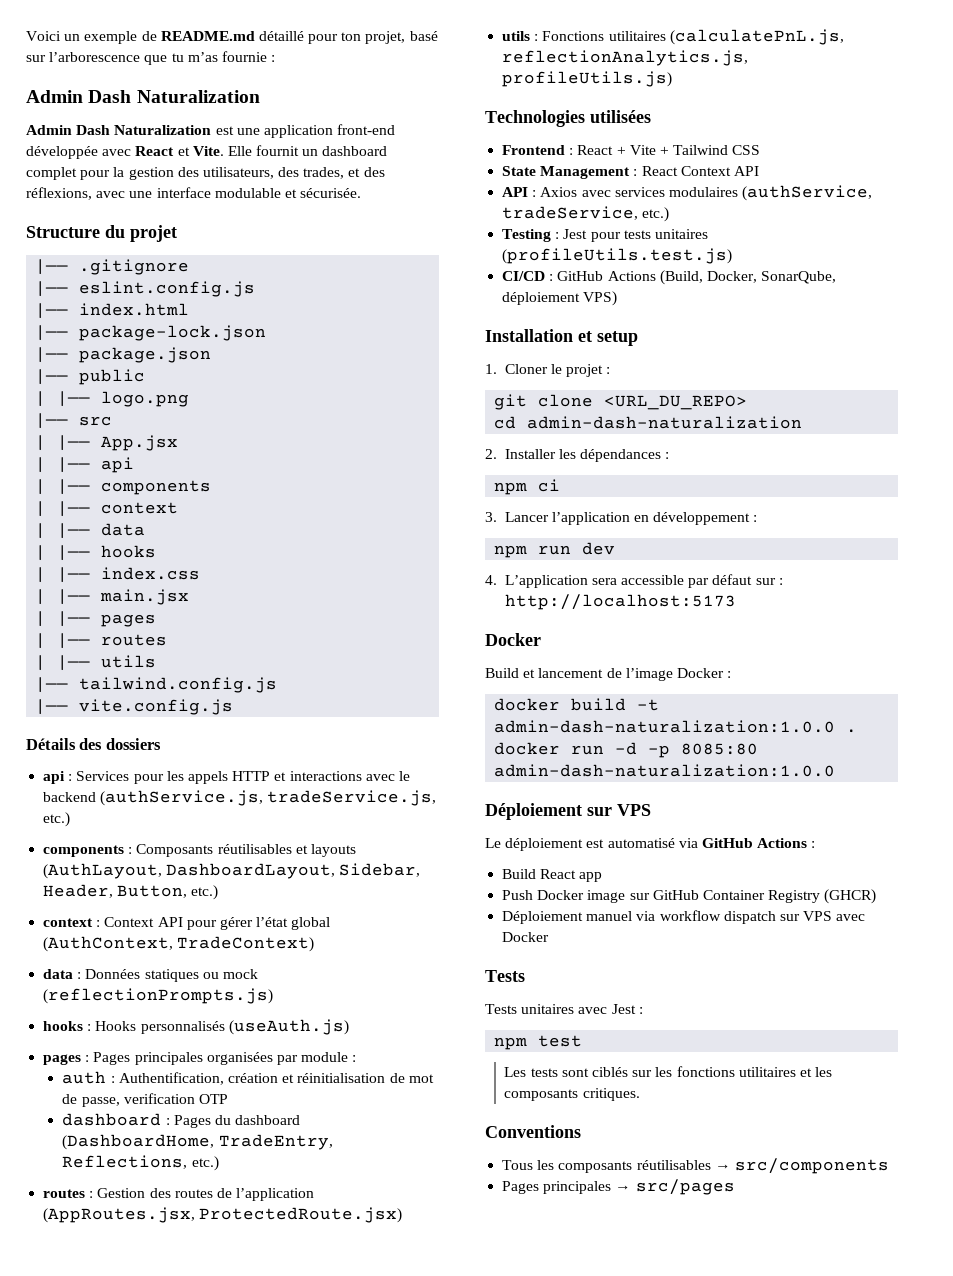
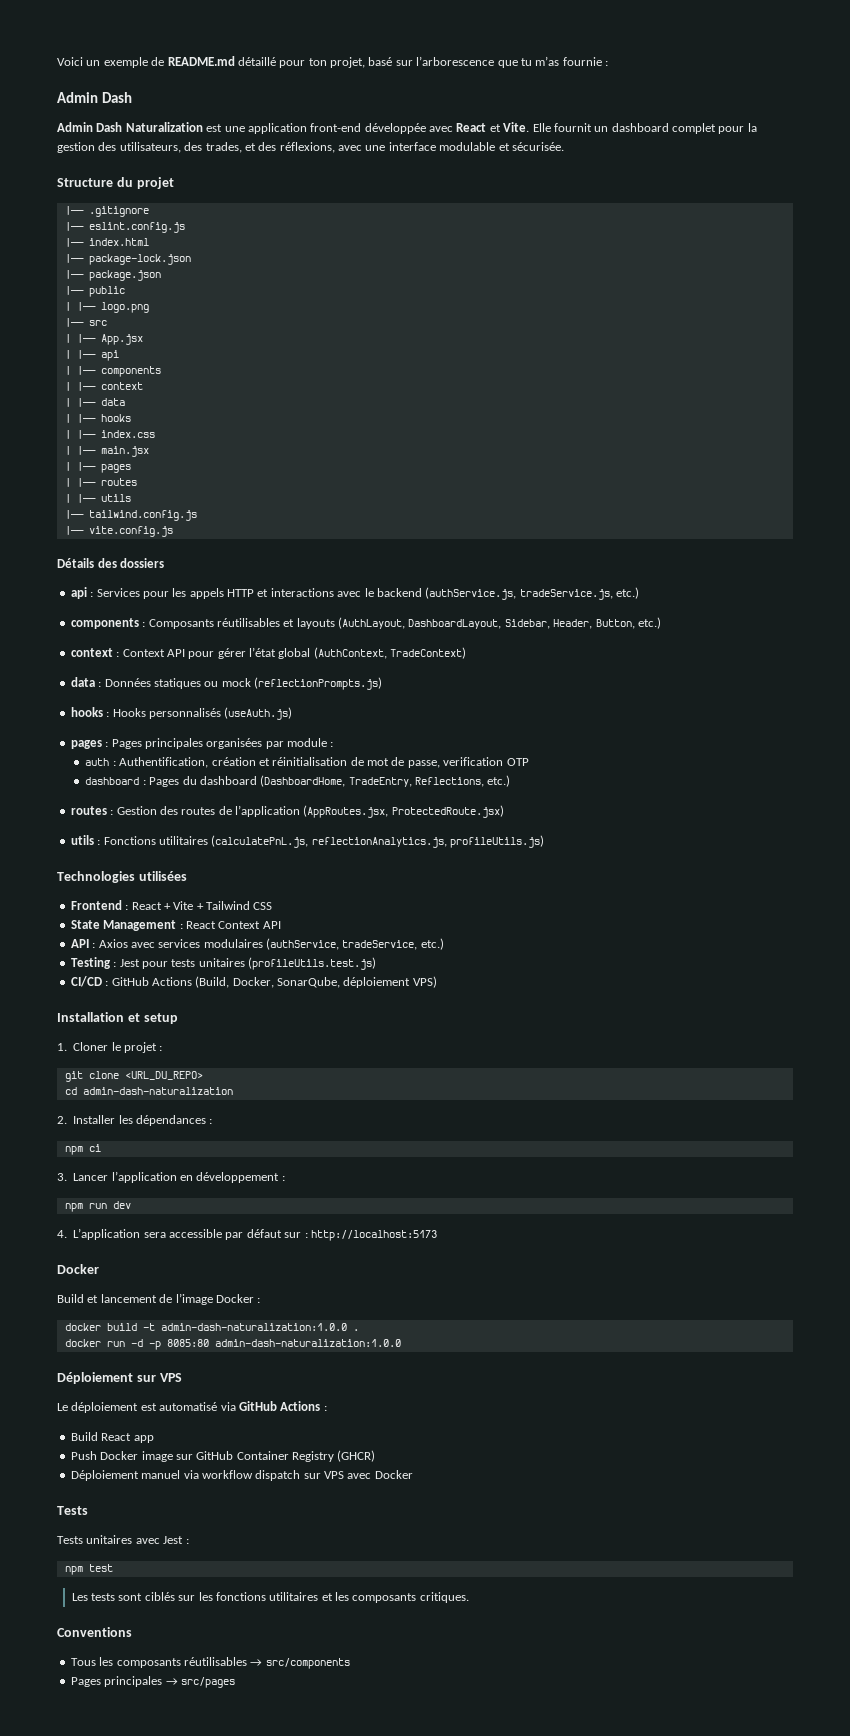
[136,90,260,103] Naturalization -> (132, 97) none

